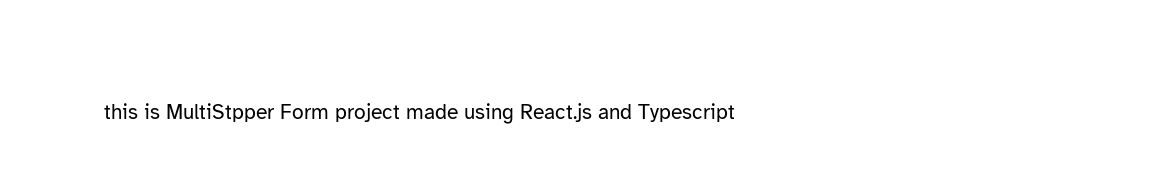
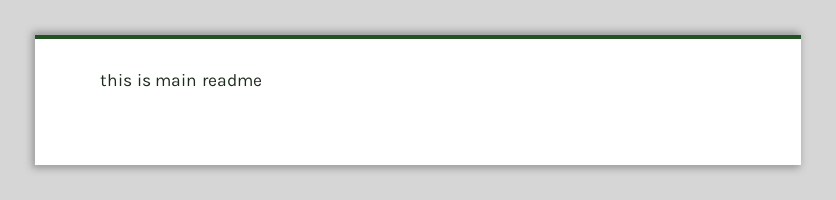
[166,103,735,124] MultiStpper Form project made using React.js and Typescript -> [155,73,263,87] main readme

